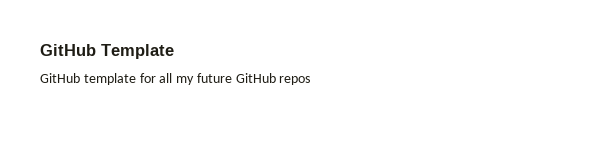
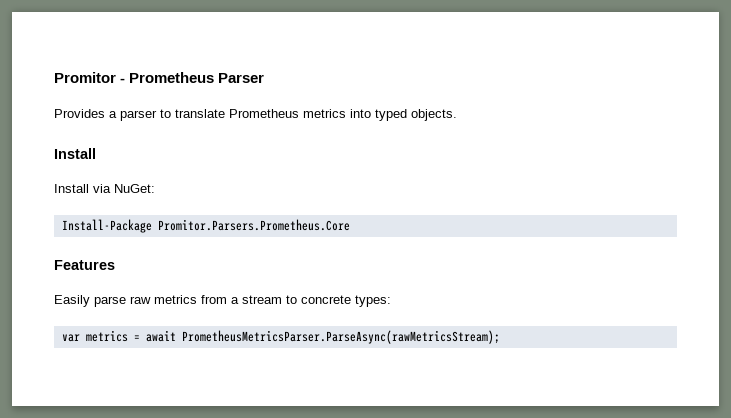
[40,44,174,59] [40,73,311,85] GitHub Template // GitHub template for all my future GitHub repos -> [54,72,265,83] [54,109,457,121] [54,148,96,159] [54,184,155,193] [61,219,350,233] [54,260,115,270] [54,295,391,307] [61,330,500,344] Promitor - Prometheus Parser // Provides a parser to translate Prometheus metrics into typed objects. // Install // Install via NuGet: // Install-Package Promitor.Parsers.Prometheus.Core // Features // Easily parse raw metrics from a stream to concrete types: // var metrics = await PrometheusMetricsParser.ParseAsync(rawMetricsStream);

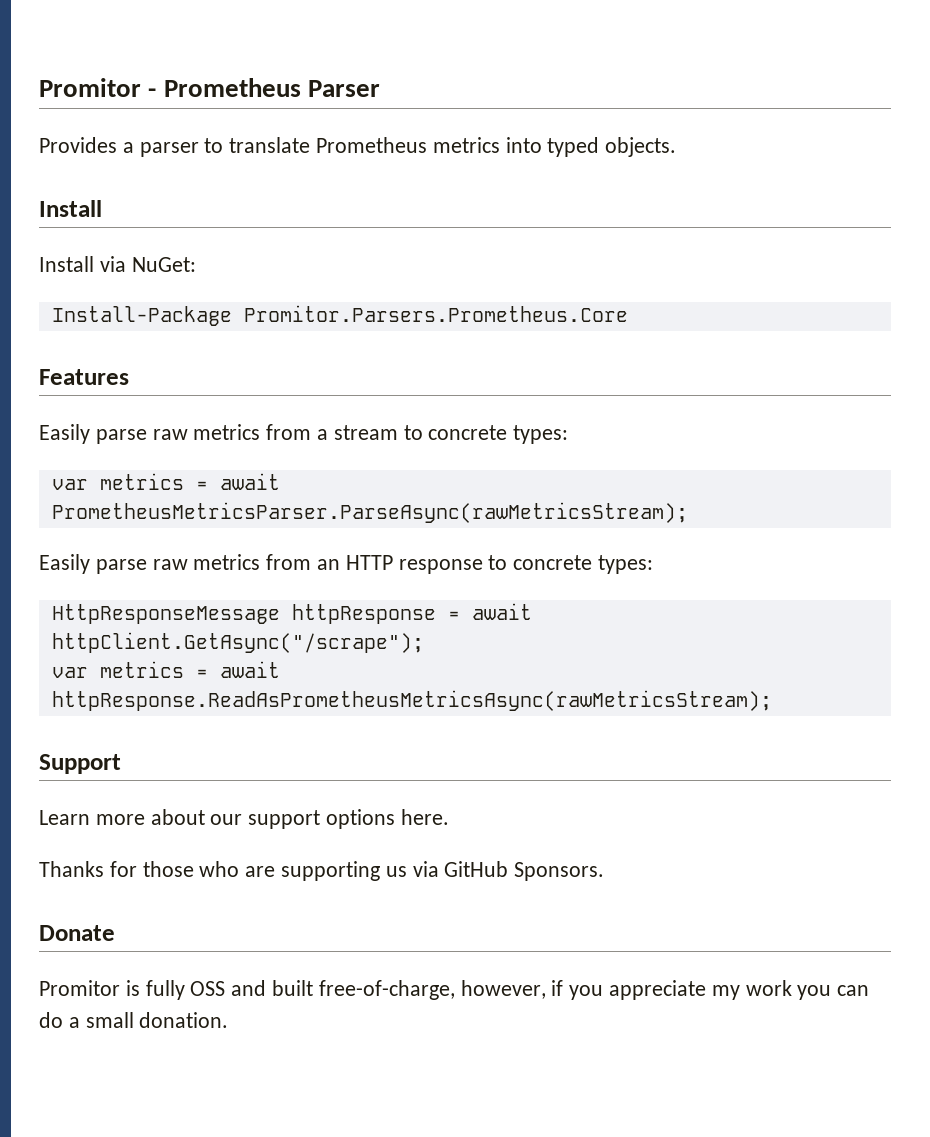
(500, 337) none -> [39,554,654,574] [51,603,532,624] [51,632,424,653] [51,661,280,678] [51,690,772,711] [39,754,121,774] [39,809,449,829] [39,861,605,881] [39,925,115,941] [39,980,870,1000] [39,1012,229,1028] // Easily parse raw metrics from an HTTP response to concrete types: // HttpResponseMessage httpResponse = await httpClient.GetAsync("/scrape"); // var metrics = await httpResponse.ReadAsPrometheusMetricsAsync(rawMetricsStream); // Support // Learn more about our support options here. // Thanks for those who are supporting us via GitHub Sponsors. // Donate // Promitor is fully OSS and built free-of-charge, however, if you appreciate my work you can do a small donation.

